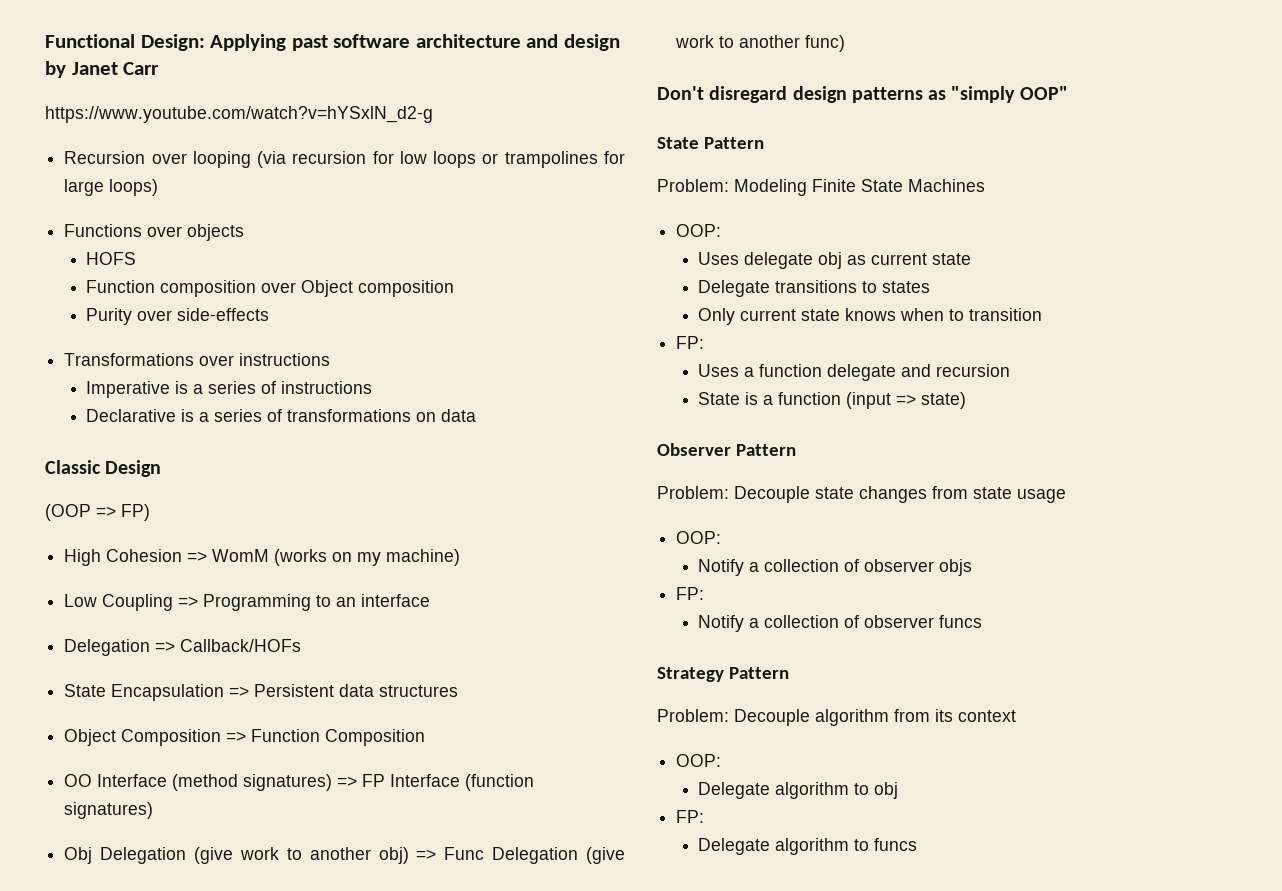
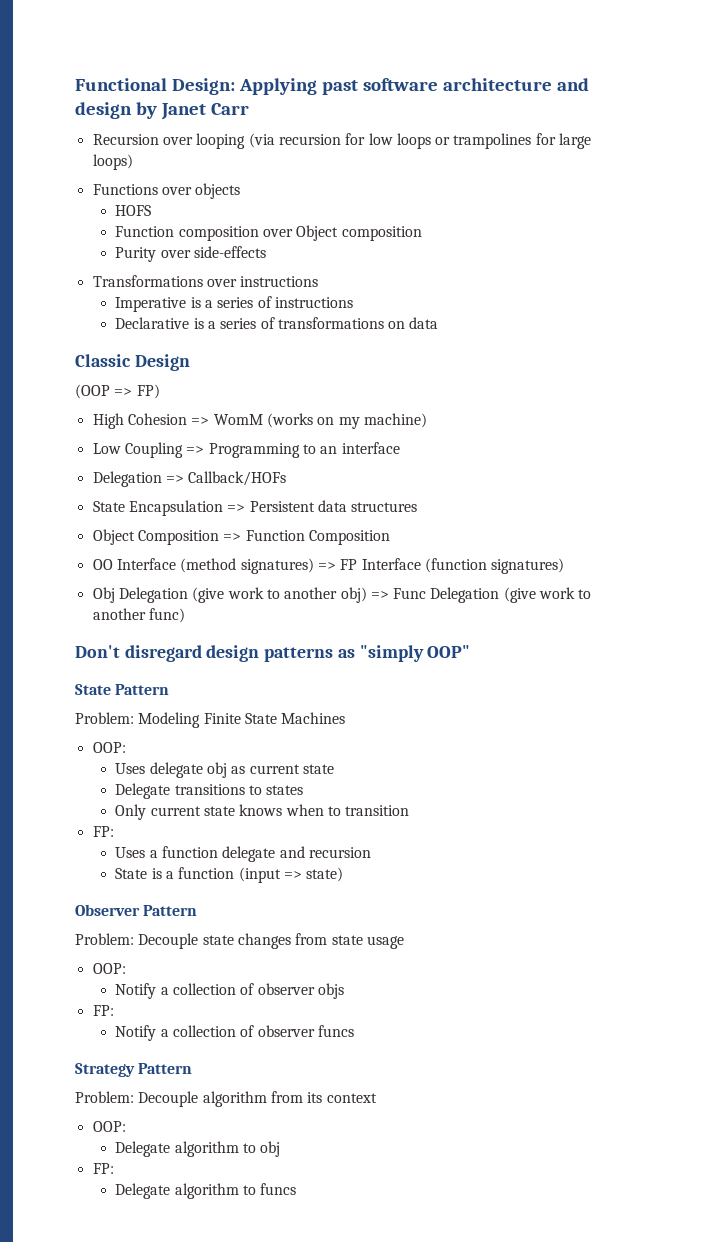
[45,106,433,123] // https://www.youtube.com/watch?v=hYSxlN_d2-g -> (249, 109) none

